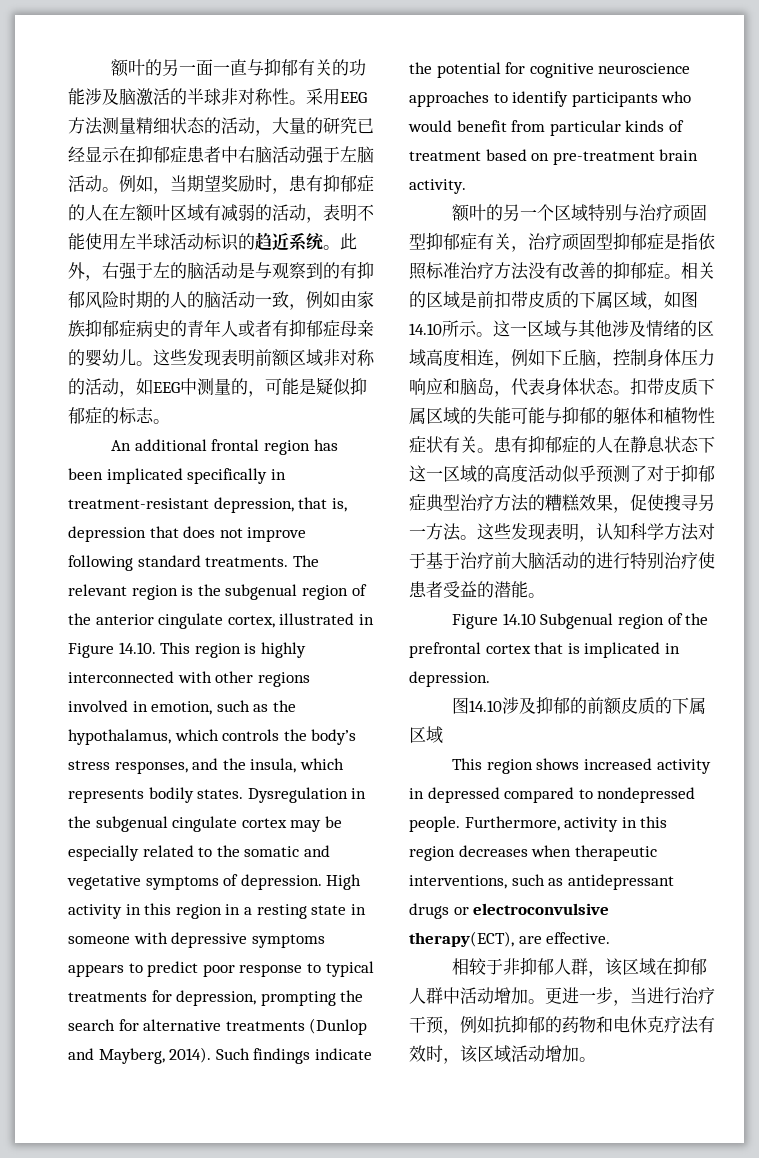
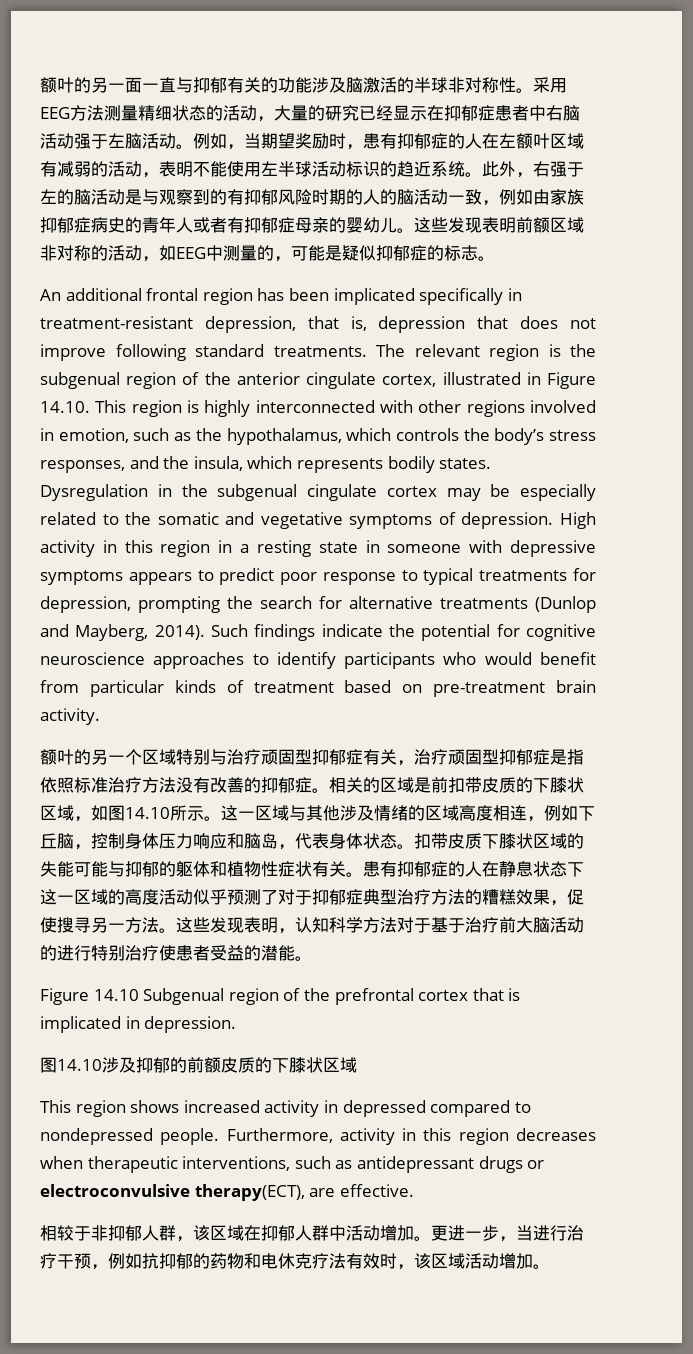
[596,291,613,308] 属 -> [550,777,584,793] 膝状
[409,407,426,424] 属 -> [499,833,533,849] 膝状
[689,697,707,714] 属 -> [289,1057,323,1073] 膝状

